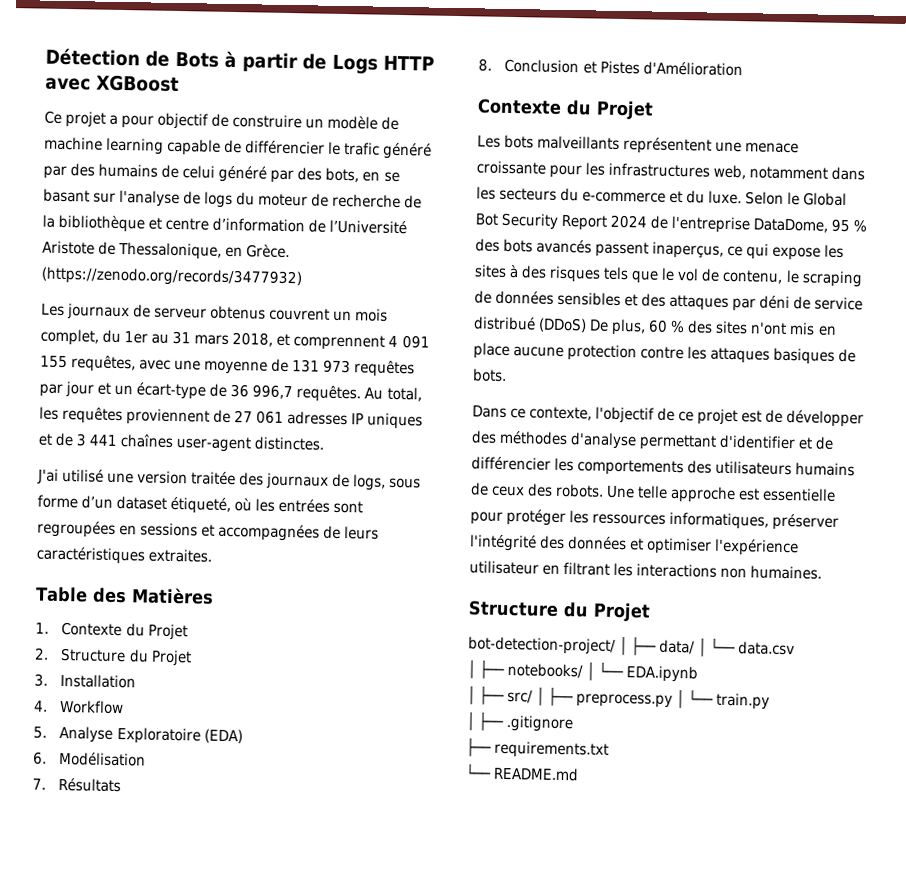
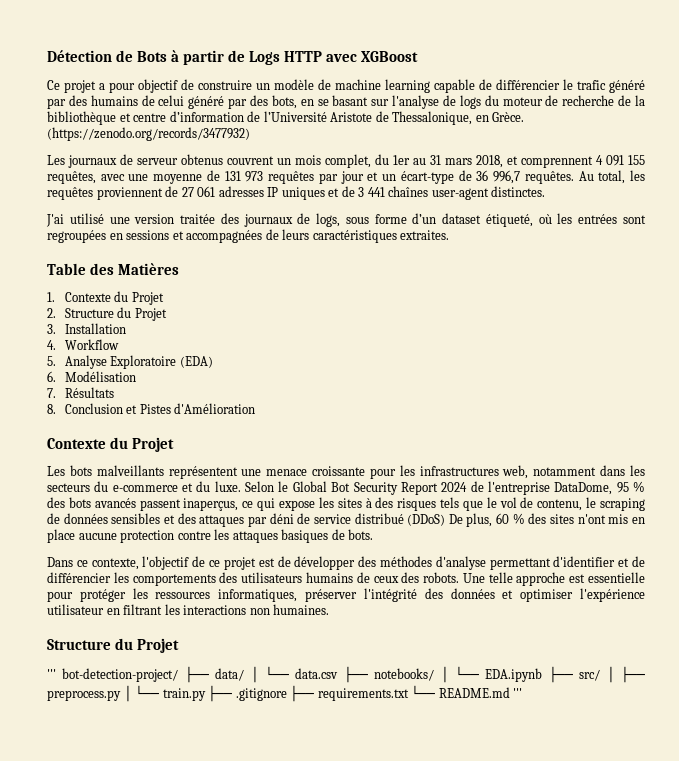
[468,636,629,656] bot-detection-project/ │ -> [47,668,179,682] ''' bot-detection-project/
[467,659,476,679] // │ -> (339, 673) none
[467,685,476,705] // │ -> (543, 675) none
[466,711,476,731] // │ -> (206, 694) none
(574, 724) // -> (287, 694) none
(610, 749) // -> (409, 694) none
(580, 774) none -> [513,688,523,698] '''

